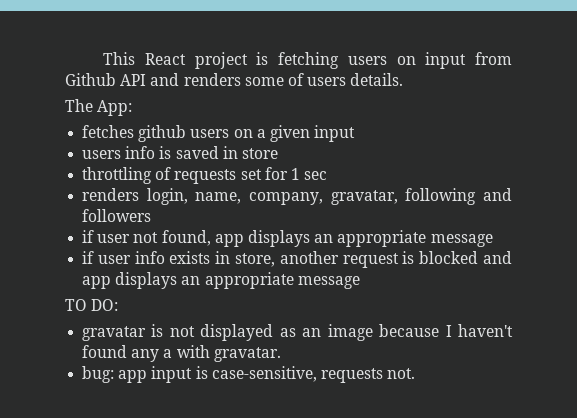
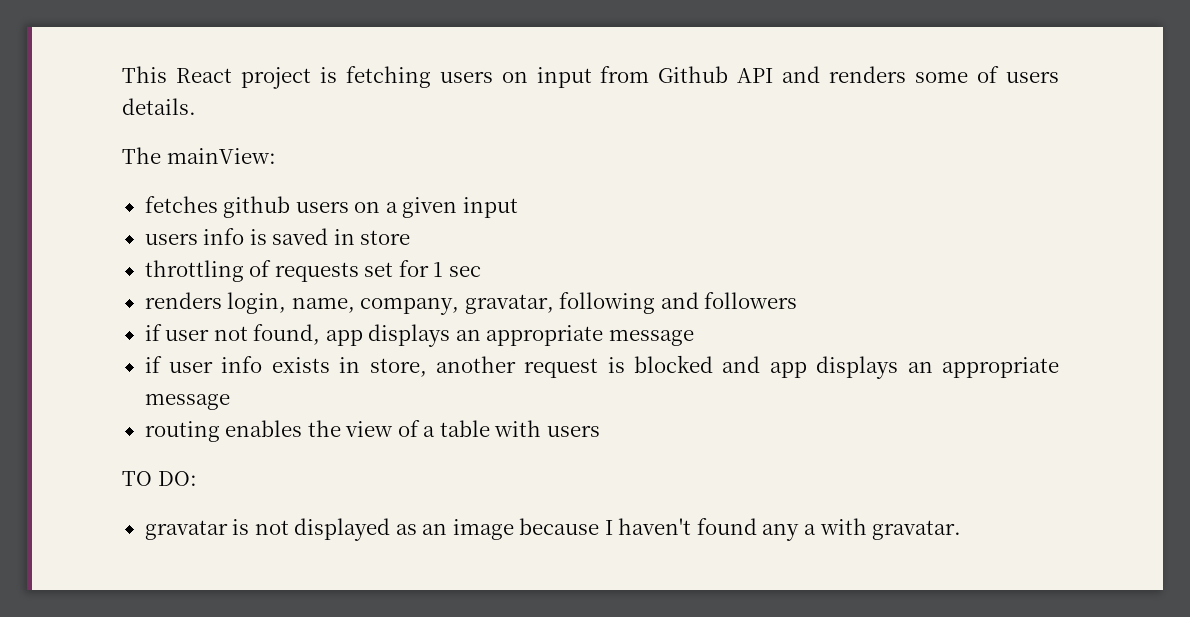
[97,100,133,116] App: -> [166,148,276,164] mainView:
(360, 282) none -> [144,420,600,442] // routing enables the view of a table with users
[82,366,416,383] // bug: app input is case-sensitive, requests not. -> (962, 530) none

